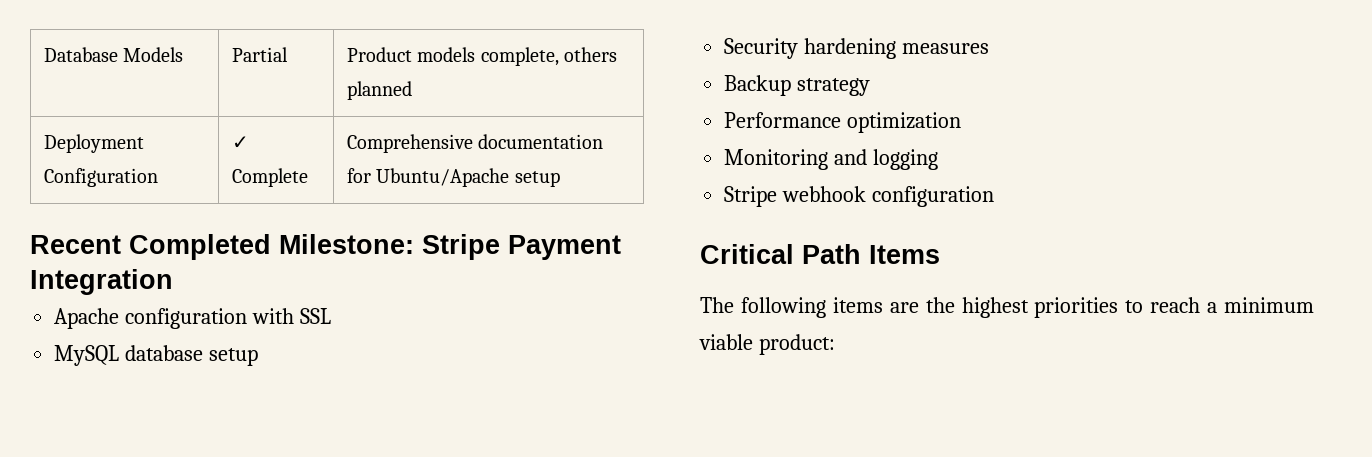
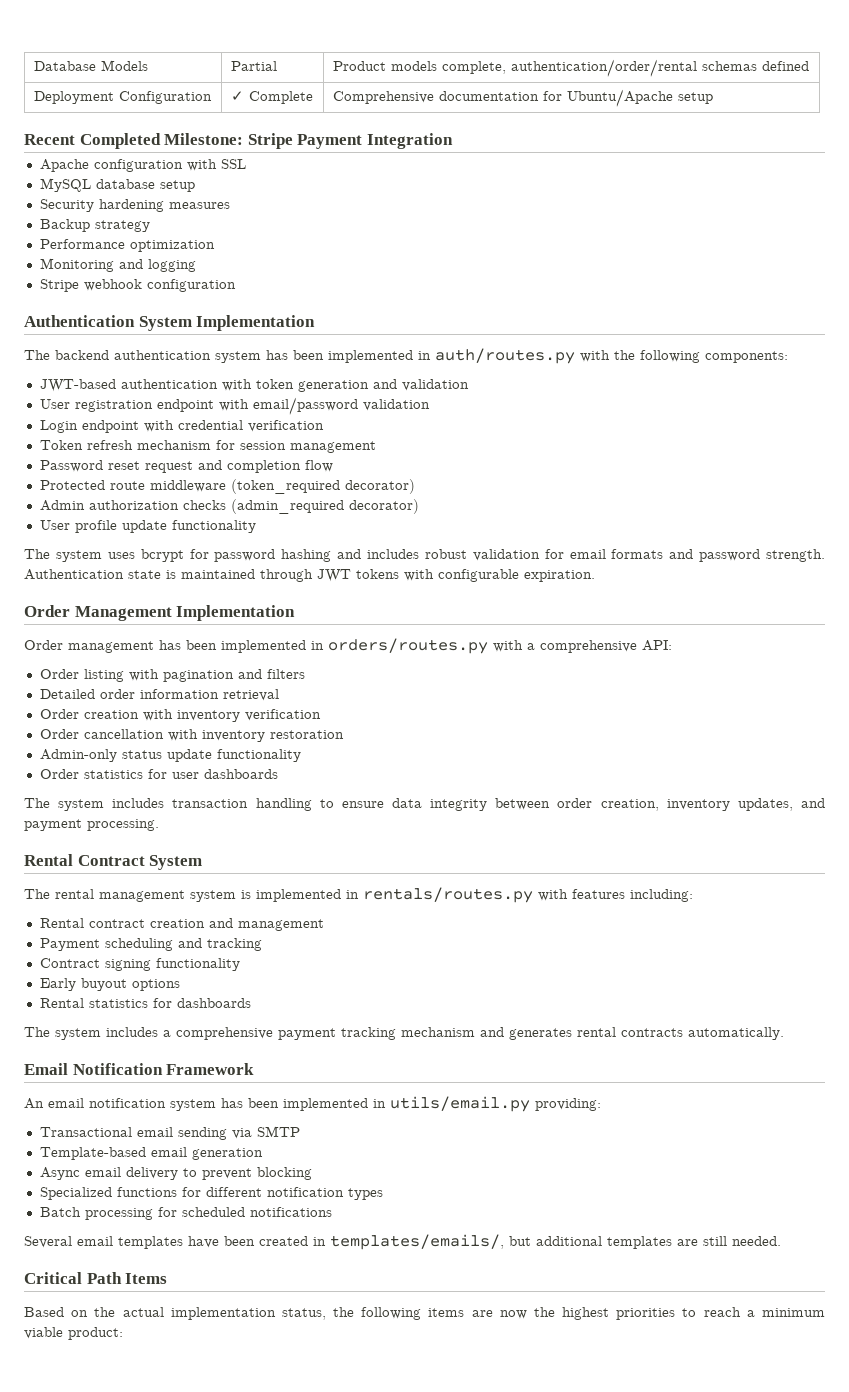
[564,47,618,62] [346,81,412,100] others planned -> [510,59,809,77] authentication/order/rental schemas defined
[700,244,940,264] [700,297,734,313] Critical Path Items // The -> [24,315,316,331] [24,348,788,364] [39,379,469,392] [39,397,430,415] [39,420,324,433] [39,440,376,453] [39,460,333,473] [39,479,415,494] [39,499,419,514] [39,520,256,533] [24,549,825,562] [24,569,595,582] [24,605,296,621] [24,638,672,654] [39,669,305,682] [39,689,279,701] [39,709,321,722] [39,729,344,742] [39,749,301,762] [39,769,278,779] [24,798,825,811] [24,819,159,831] [24,854,203,870] [24,887,693,903] [39,918,324,931] [39,938,262,951] [39,958,240,971] [39,978,180,991] [39,998,251,1008] [24,1027,784,1040] [24,1063,255,1075] [24,1096,601,1112] [39,1126,300,1140] [39,1147,263,1160] [39,1167,312,1180] [39,1187,383,1200] [39,1207,332,1220] [24,1234,781,1250] [24,1272,168,1284] [24,1307,355,1320] Authentication System Implementation // The backend authentication system has been implemented in auth/routes.py with the following components: // JWT-based authentication with token generation and validation // User registration endpoint with email/password validation // Login endpoint with credential verification // Token refresh mechanism for session management // Password reset request and completion flow // Protected route middleware (token_required decorator) // Admin authorization checks (admin_required decorator) // User profile update functionality // The system uses bcrypt for password hashing and includes robust validation for email formats and password strength. Authentication state is maintained through JWT tokens with configurable expiration. // Order Management Implementation // Order management has been implemented in orders/routes.py with a comprehensive API: // Order listing with pagination and filters // Detailed order information retrieval // Order creation with inventory verification // Order cancellation with inventory restoration // Admin-only status update functionality // Order statistics for user dashboards // The system includes transaction handling to ensure data integrity between order creation, inventory updates, and payment processing. // Rental Contract System // The rental management system is implemented in rentals/routes.py with features including: // Rental contract creation and management // Payment scheduling and tracking // Contract signing functionality // Early buyout options // Rental statistics for dashboards // The system includes a comprehensive payment tracking mechanism and generates rental contracts automatically. // Email Notification Framework // An email notification system has been implemented in utils/email.py providing: // Transactional email sending via SMTP // Template-based email generation // Async email delivery to prevent blocking // Specialized functions for different notification types // Batch processing for scheduled notifications // Several email templates have been created in templates/emails/, but additional templates are still needed. // Critical Path Items // Based on the actual implementation status, the
(919, 307) none -> [499,1310,527,1319] now

